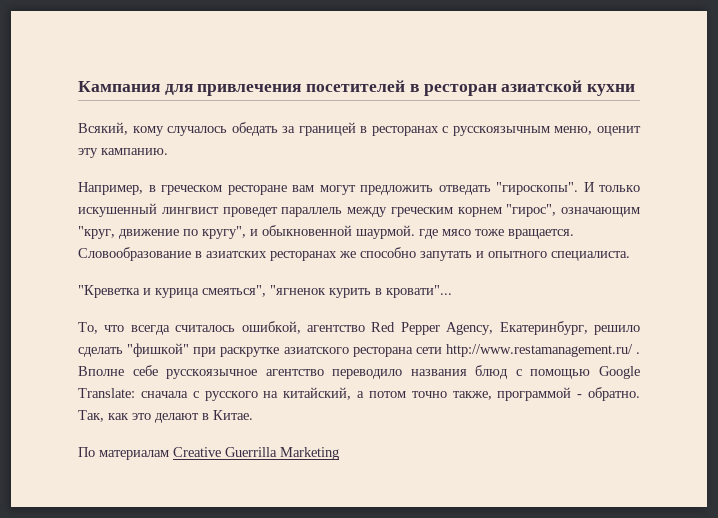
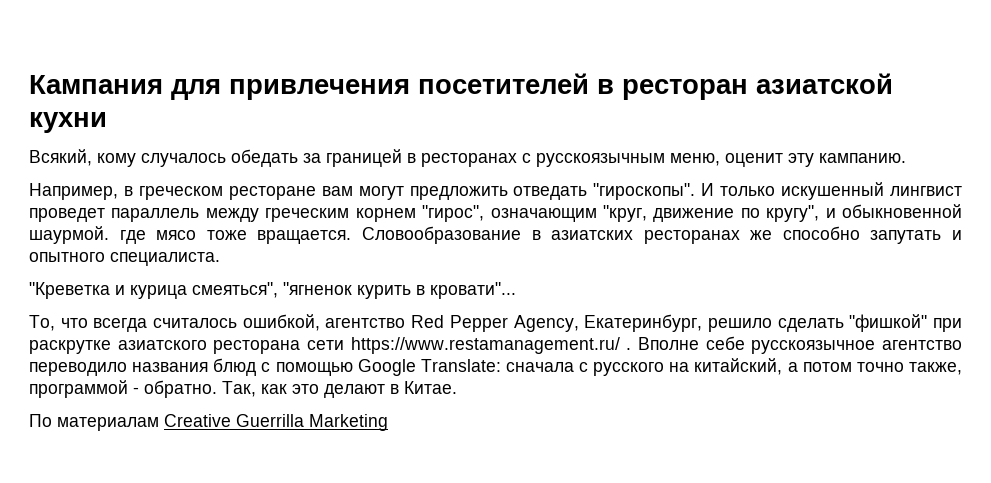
[445,344,633,357] http://www.restamanagement.ru/ -> [350,337,620,354] https://www.restamanagement.ru/

